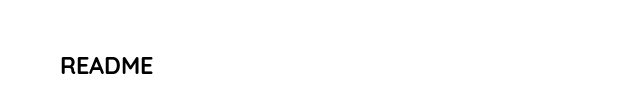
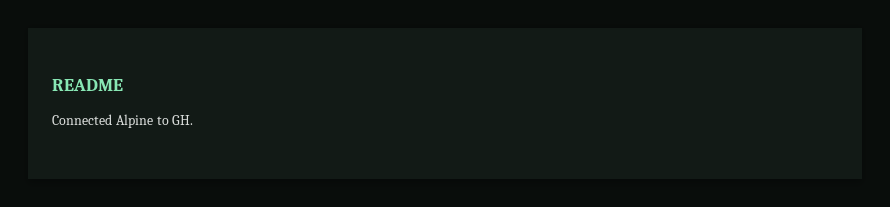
(153, 65) none -> [52,114,194,128] // Connected Alpine to GH.

